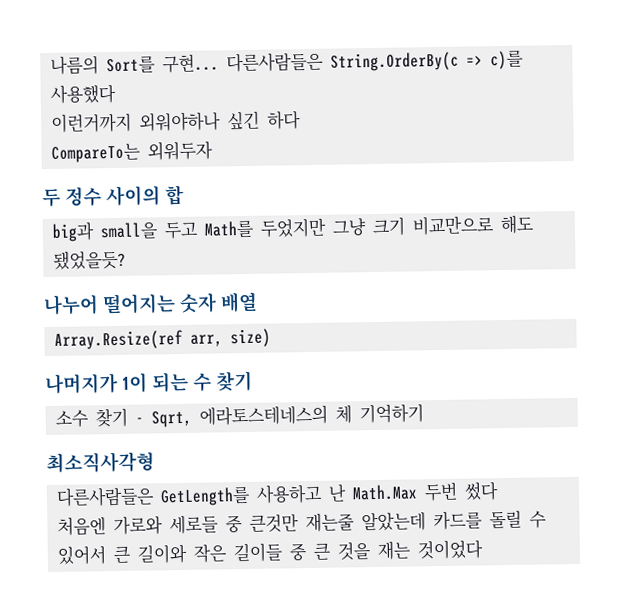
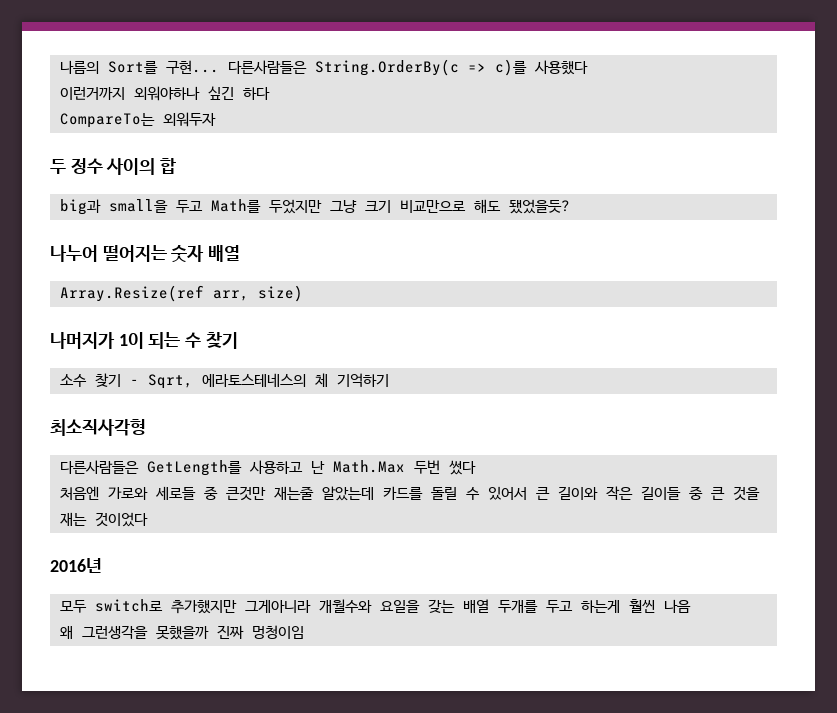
(484, 549) none -> [50,558,102,573] [59,599,691,614] [59,625,304,640] // 2016년 // 모두 switch로 추가했지만 그게아니라 개월수와 요일을 갖는 배열 두개를 두고 하는게 훨씬 나음 // 왜 그런생각을 못했을까 진짜 멍청이임

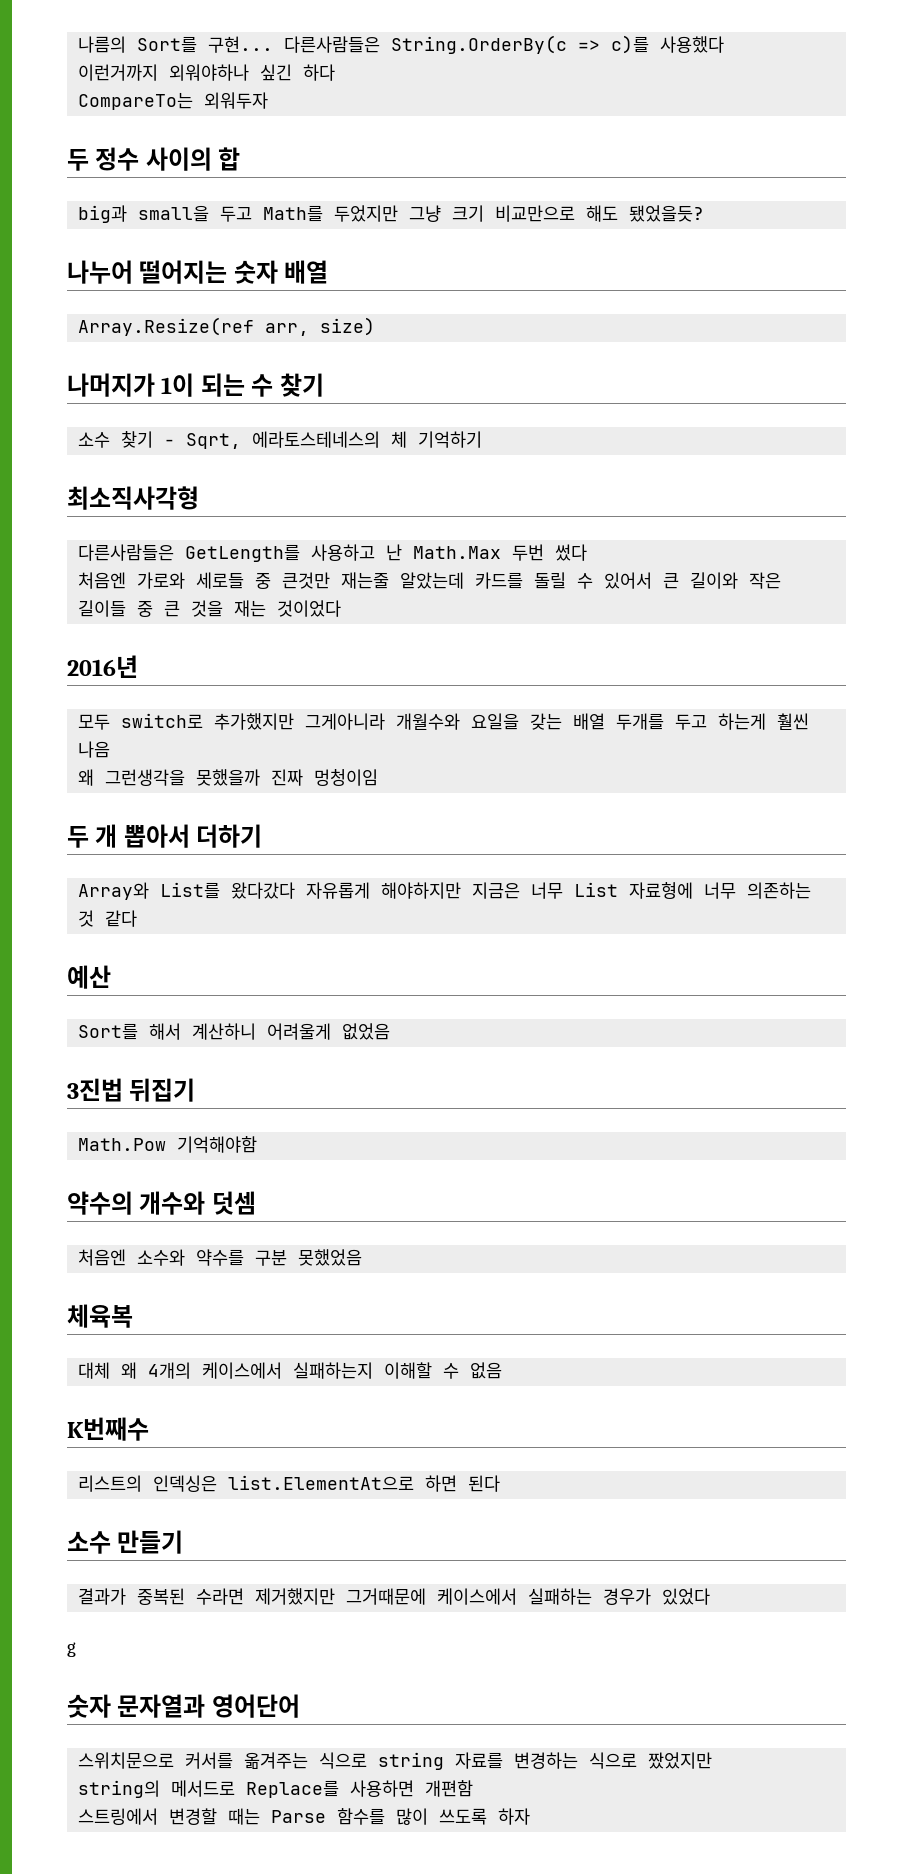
(304, 632) none -> [67,824,263,848] [78,882,812,900] [78,910,138,927] [67,965,111,989] [78,1023,391,1040] [67,1078,196,1102] [78,1136,258,1153] [67,1191,256,1215] [78,1249,363,1266] [67,1304,133,1328] [78,1362,503,1379] [67,1417,149,1441] [78,1475,501,1492] [67,1530,184,1554] [78,1588,711,1605] [67,1642,76,1657] [67,1694,300,1718] [78,1752,713,1770] [78,1780,474,1798] [78,1808,531,1825] // 두 개 뽑아서 더하기 // Array와 List를 왔다갔다 자유롭게 해야하지만 지금은 너무 List 자료형에 너무 의존하는 것 같다 // 예산 // Sort를 해서 계산하니 어려울게 없었음 // 3진법 뒤집기 // Math.Pow 기억해야함 // 약수의 개수와 덧셈 // 처음엔 소수와 약수를 구분 못했었음 // 체육복 // 대체 왜 4개의 케이스에서 실패하는지 이해할 수 없음 // K번째수 // 리스트의 인덱싱은 list.ElementAt으로 하면 된다 // 소수 만들기 // 결과가 중복된 수라면 제거했지만 그거때문에 케이스에서 실패하는 경우가 있었다 // g // 숫자 문자열과 영어단어 // 스위치문으로 커서를 옮겨주는 식으로 string 자료를 변경하는 식으로 짰었지만 // string의 메서드로 Replace를 사용하면 개편함 // 스트링에서 변경할 때는 Parse 함수를 많이 쓰도록 하자

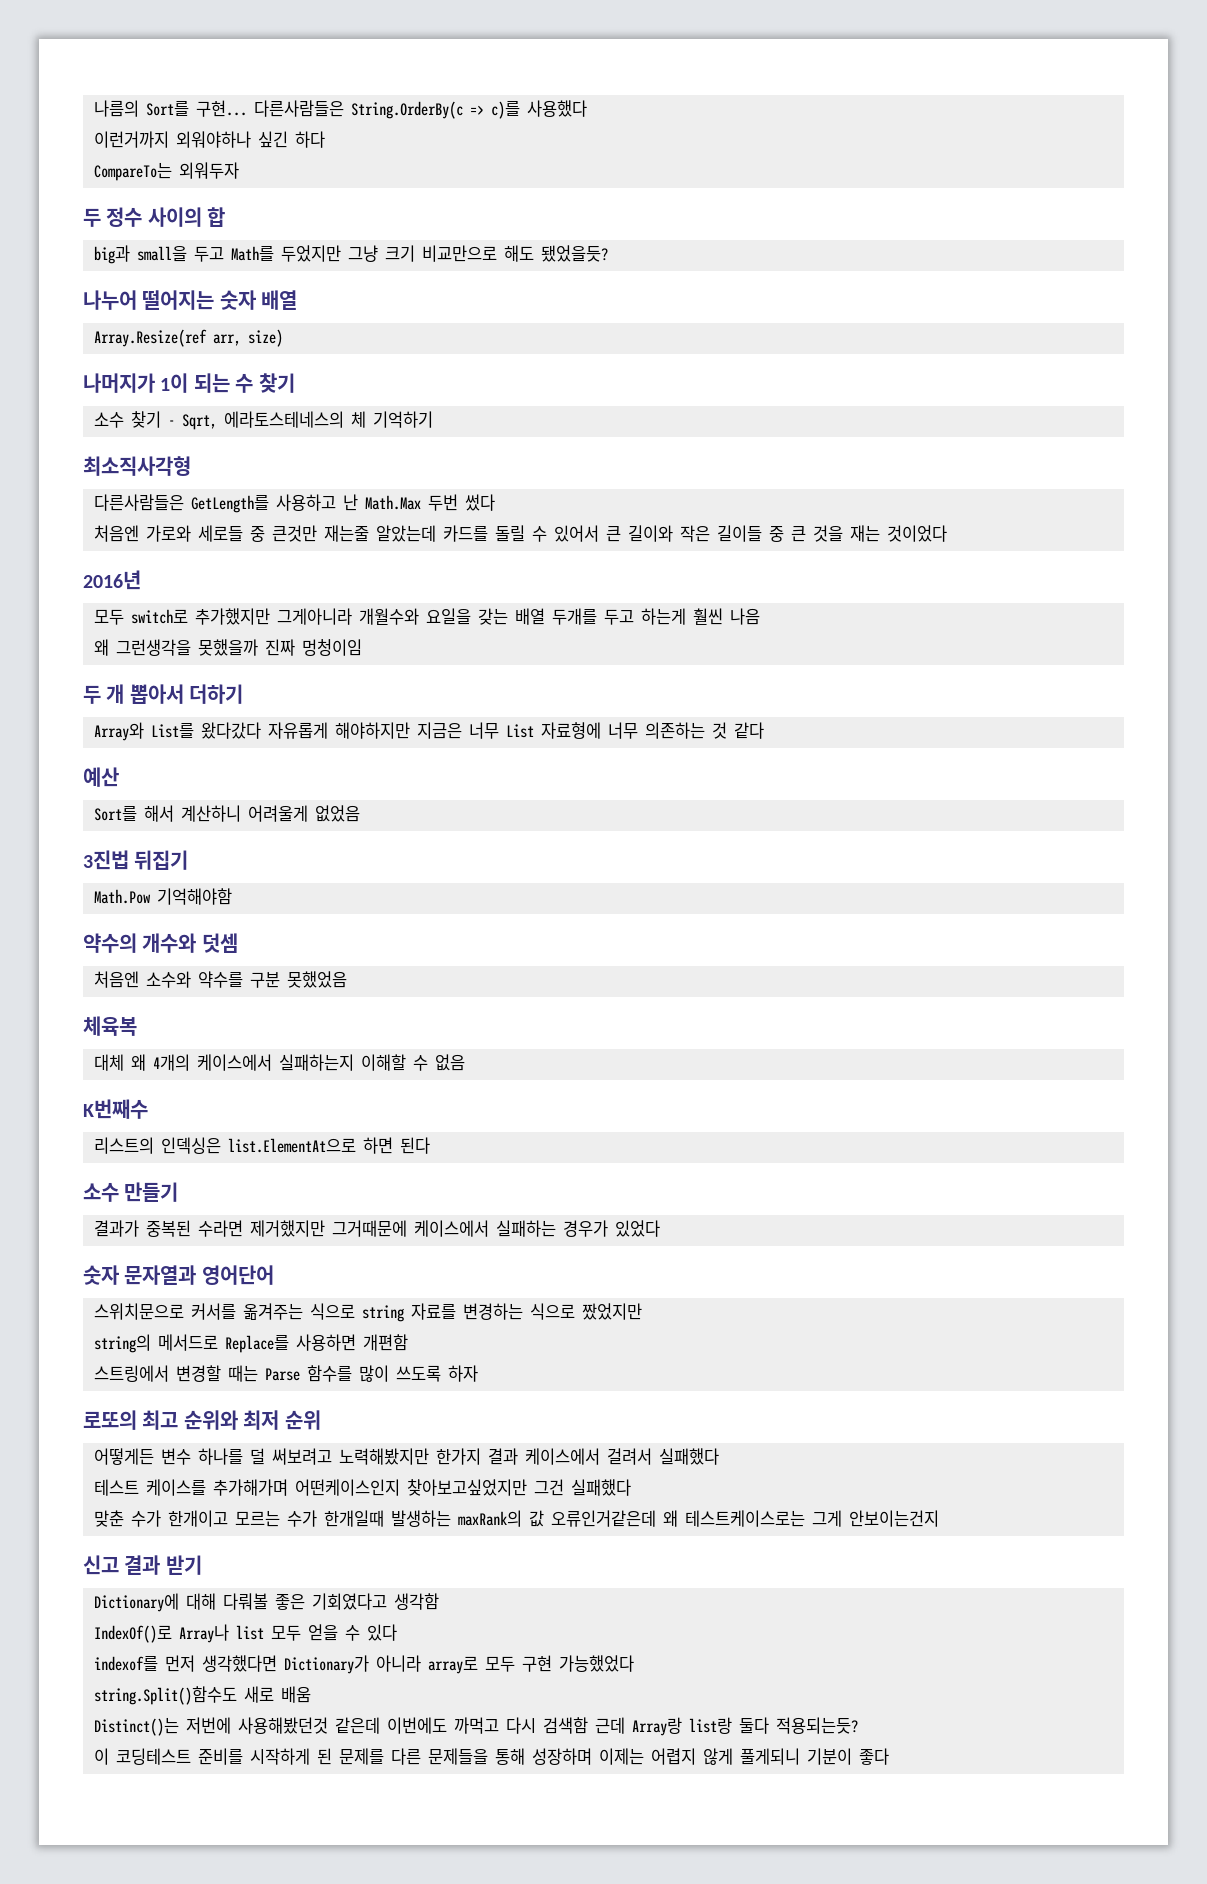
[67,1642,76,1657] // g -> (660, 1228) none
(531, 1816) none -> [83,1410,321,1430] [93,1448,719,1465] [93,1479,631,1496] [93,1510,939,1527] [83,1555,202,1575] [93,1593,439,1612] [93,1624,397,1643] [93,1655,634,1674] [93,1686,311,1705] [93,1717,858,1736] [93,1748,889,1765] // 로또의 최고 순위와 최저 순위 // 어떻게든 변수 하나를 덜 써보려고 노력해봤지만 한가지 결과 케이스에서 걸려서 실패했다 // 테스트 케이스를 추가해가며 어떤케이스인지 찾아보고싶었지만 그건 실패했다 // 맞춘 수가 한개이고 모르는 수가 한개일때 발생하는 maxRank의 값 오류인거같은데 왜 테스트케이스로는 그게 안보이는건지 // 신고 결과 받기 // Dictionary에 대해 다뤄볼 좋은 기회였다고 생각함 // IndexOf()로 Array나 list 모두 얻을 수 있다 // indexof를 먼저 생각했다면 Dictionary가 아니라 array로 모두 구현 가능했었다 // string.Split()함수도 새로 배움 // Distinct()는 저번에 사용해봤던것 같은데 이번에도 까먹고 다시 검색함 근데 Array랑 list랑 둘다 적용되는듯? // 이 코딩테스트 준비를 시작하게 된 문제를 다른 문제들을 통해 성장하며 이제는 어렵지 않게 풀게되니 기분이 좋다

